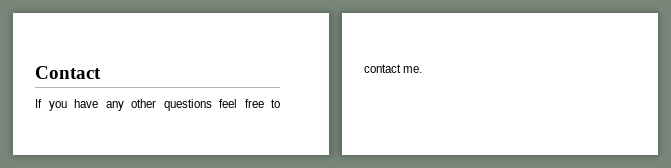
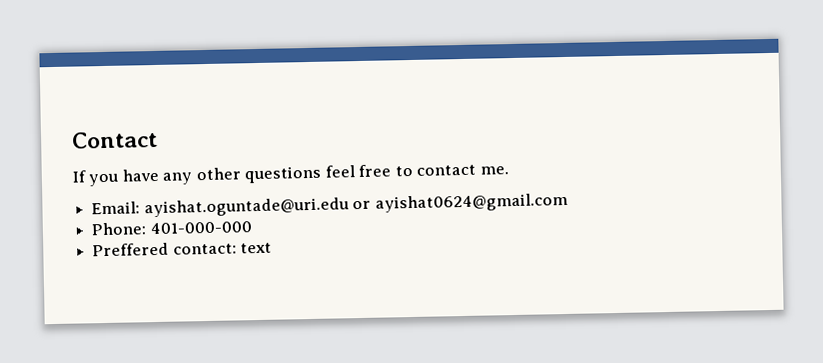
(423, 69) none -> [91,192,568,218] [91,221,252,236] [92,242,273,257] // Email: ayishat.oguntade@uri.edu or ayishat0624@gmail.com // Phone: 401-000-000 // Preffered contact: text

